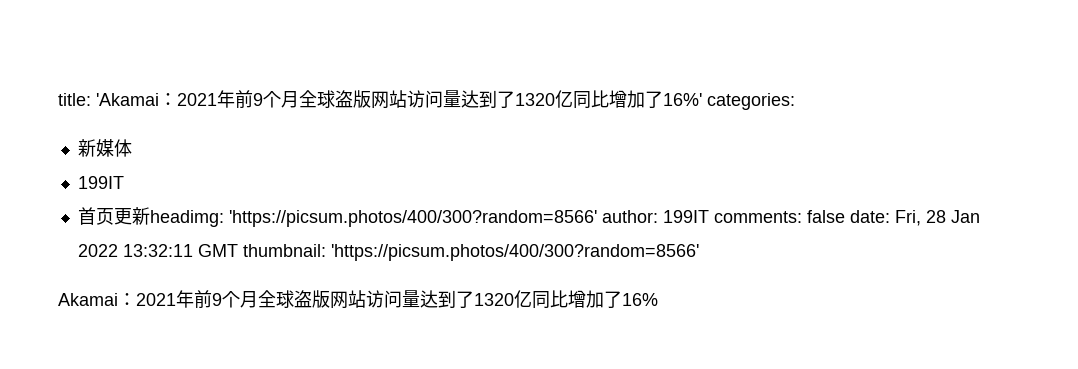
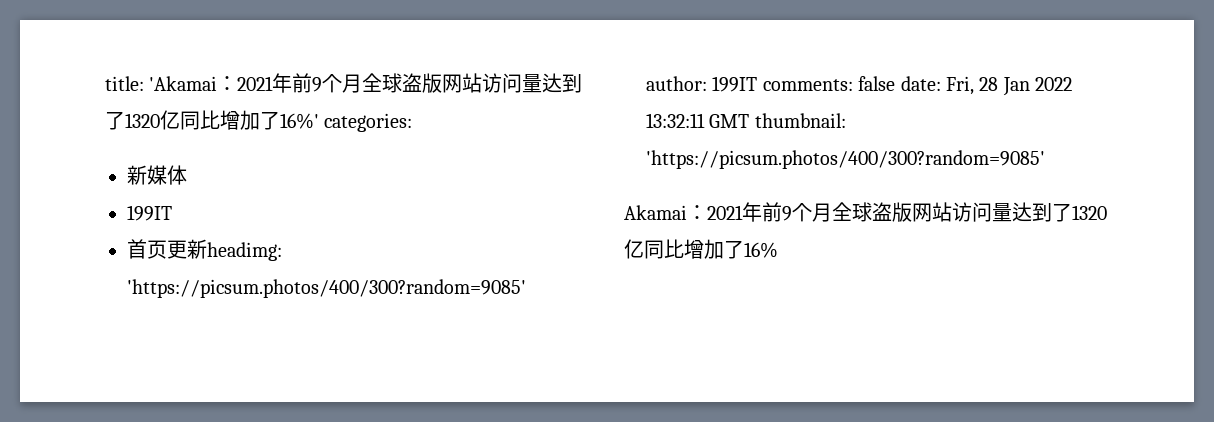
[228,210,597,227] 'https://picsum.photos/400/300?random=8566' -> [127,279,526,298] 'https://picsum.photos/400/300?random=9085'
[330,244,699,261] 'https://picsum.photos/400/300?random=8566' -> [646,150,1045,169] 'https://picsum.photos/400/300?random=9085'

